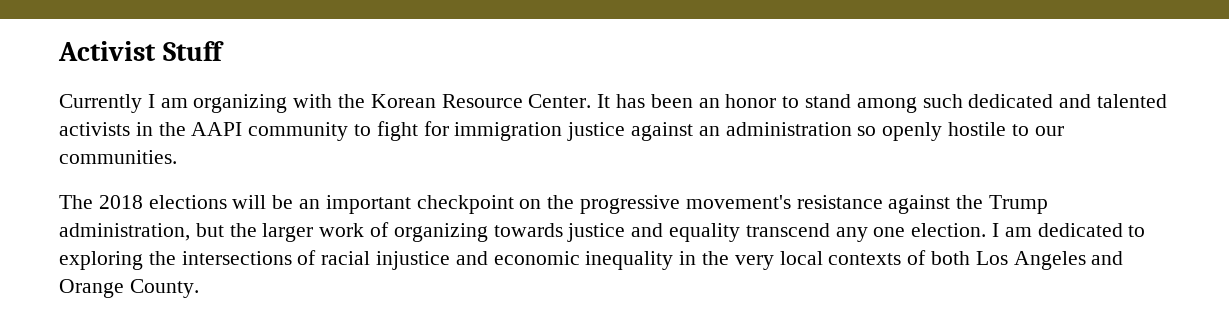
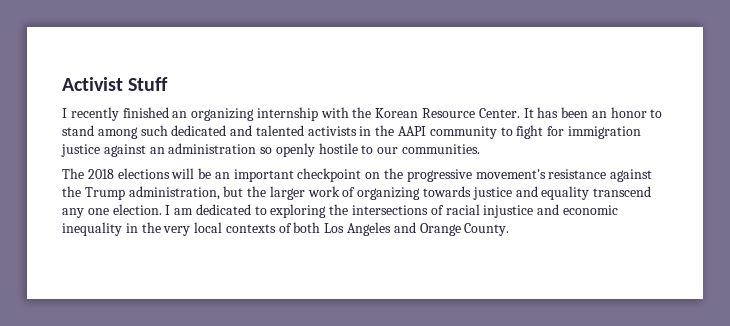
[59,94,288,113] Currently I am organizing -> [62,107,318,121] I recently finished an organizing internship

